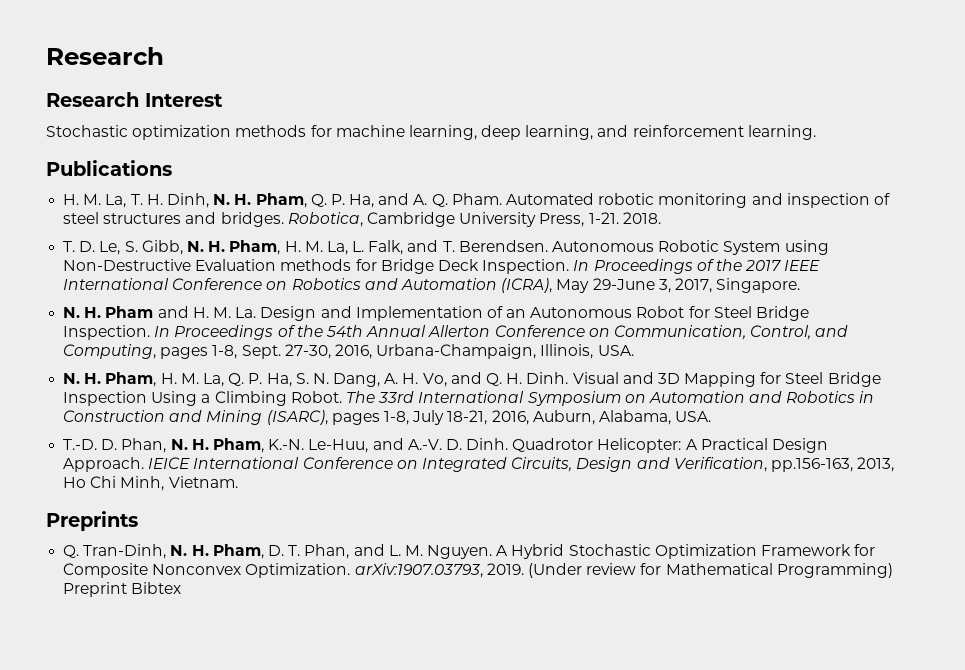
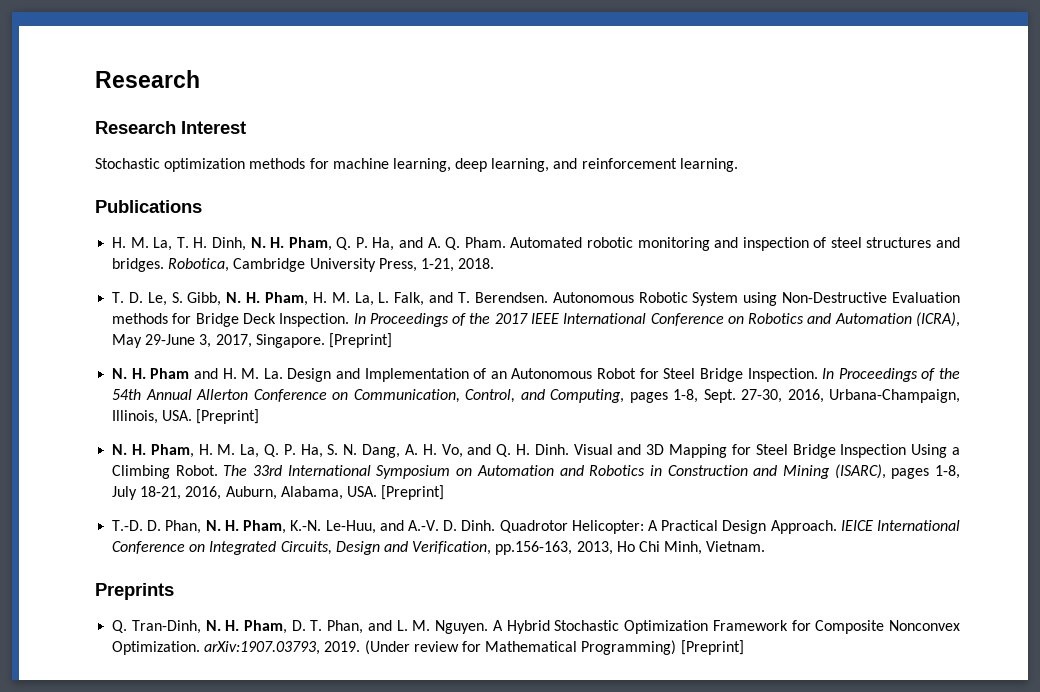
[588,212,619,224] 1-21. -> [420,258,454,272] 1-21,
(801, 285) none -> [328,333,392,348] [Preprint]
(634, 350) none -> [196,409,260,424] [Preprint]
(712, 416) none -> [381,485,445,500] [Preprint]
[63,582,182,597] Preprint Bibtex -> [680,640,744,655] [Preprint]

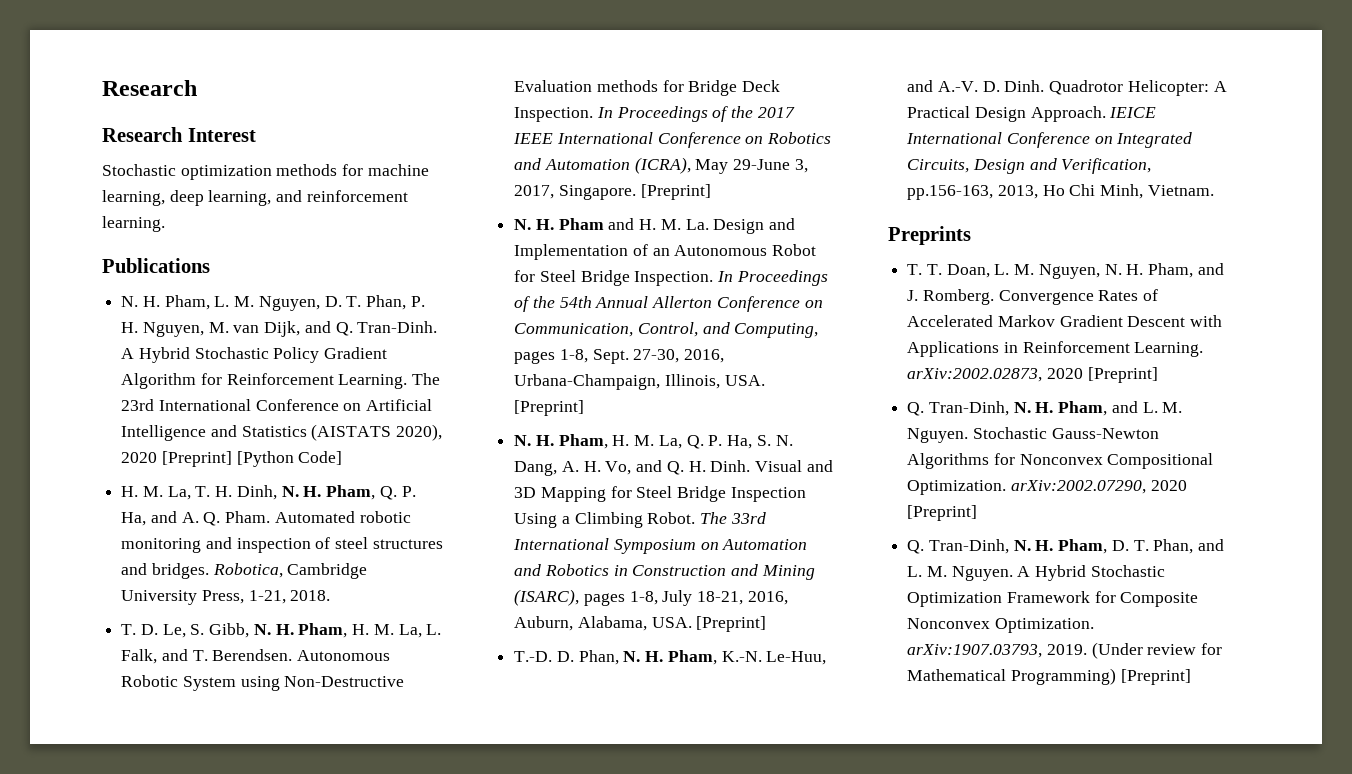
(202, 206) none -> [121,295,425,311] [121,321,438,337] [121,347,388,363] [121,373,441,389] [121,399,433,411] [121,424,443,441] [121,451,343,467] // N. H. Pham, L. M. Nguyen, D. T. Phan, P. H. Nguyen, M. van Dijk, and Q. Tran-Dinh. A Hybrid Stochastic Policy Gradient Algorithm for Reinforcement Learning. The 23rd International Conference on Artificial Intelligence and Statistics (AISTATS 2020), 2020 [Preprint] [Python Code]
(174, 591) none -> [907,263,1224,279] [907,289,1159,305] [907,315,1223,327] [907,341,1204,357] [907,367,1158,383] [907,401,1183,416] [907,427,1159,443] [907,453,1214,469] [907,480,1187,495] [907,505,978,521] // T. T. Doan, L. M. Nguyen, N. H. Pham, and J. Romberg. Convergence Rates of Accelerated Markov Gradient Descent with Applications in Reinforcement Learning. arXiv:2002.02873, 2020 [Preprint] // Q. Tran-Dinh, N. H. Pham, and L. M. Nguyen. Stochastic Gauss-Newton Algorithms for Nonconvex Compositional Optimization. arXiv:2002.07290, 2020 [Preprint]

